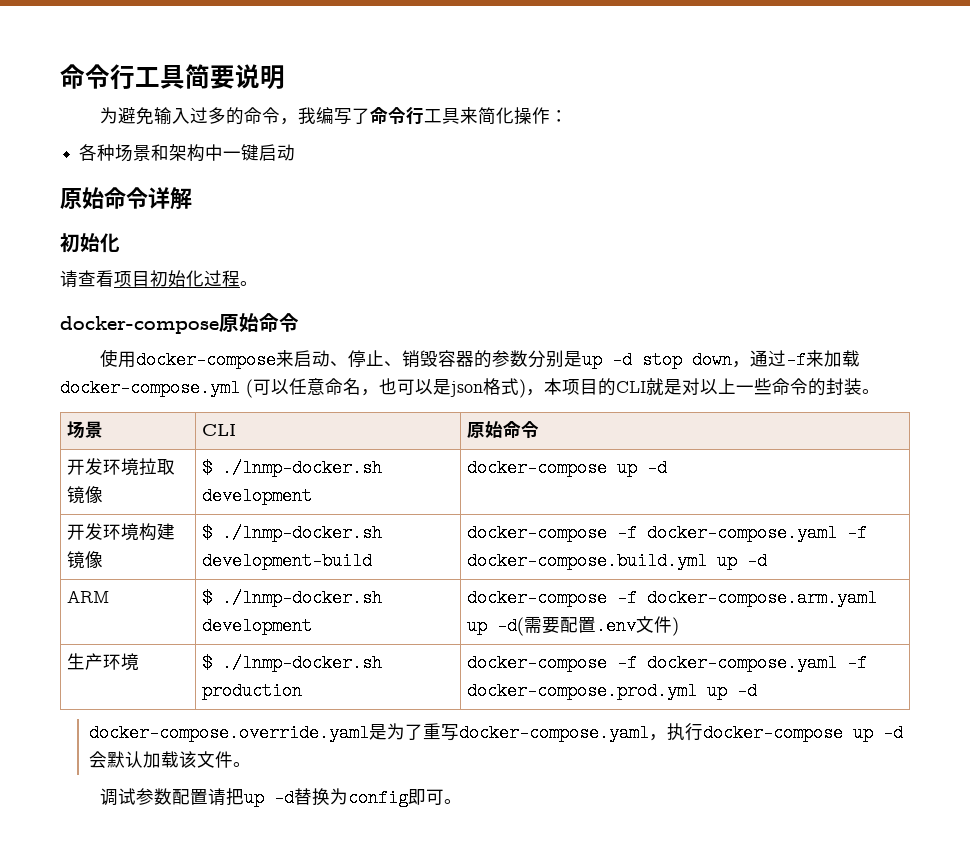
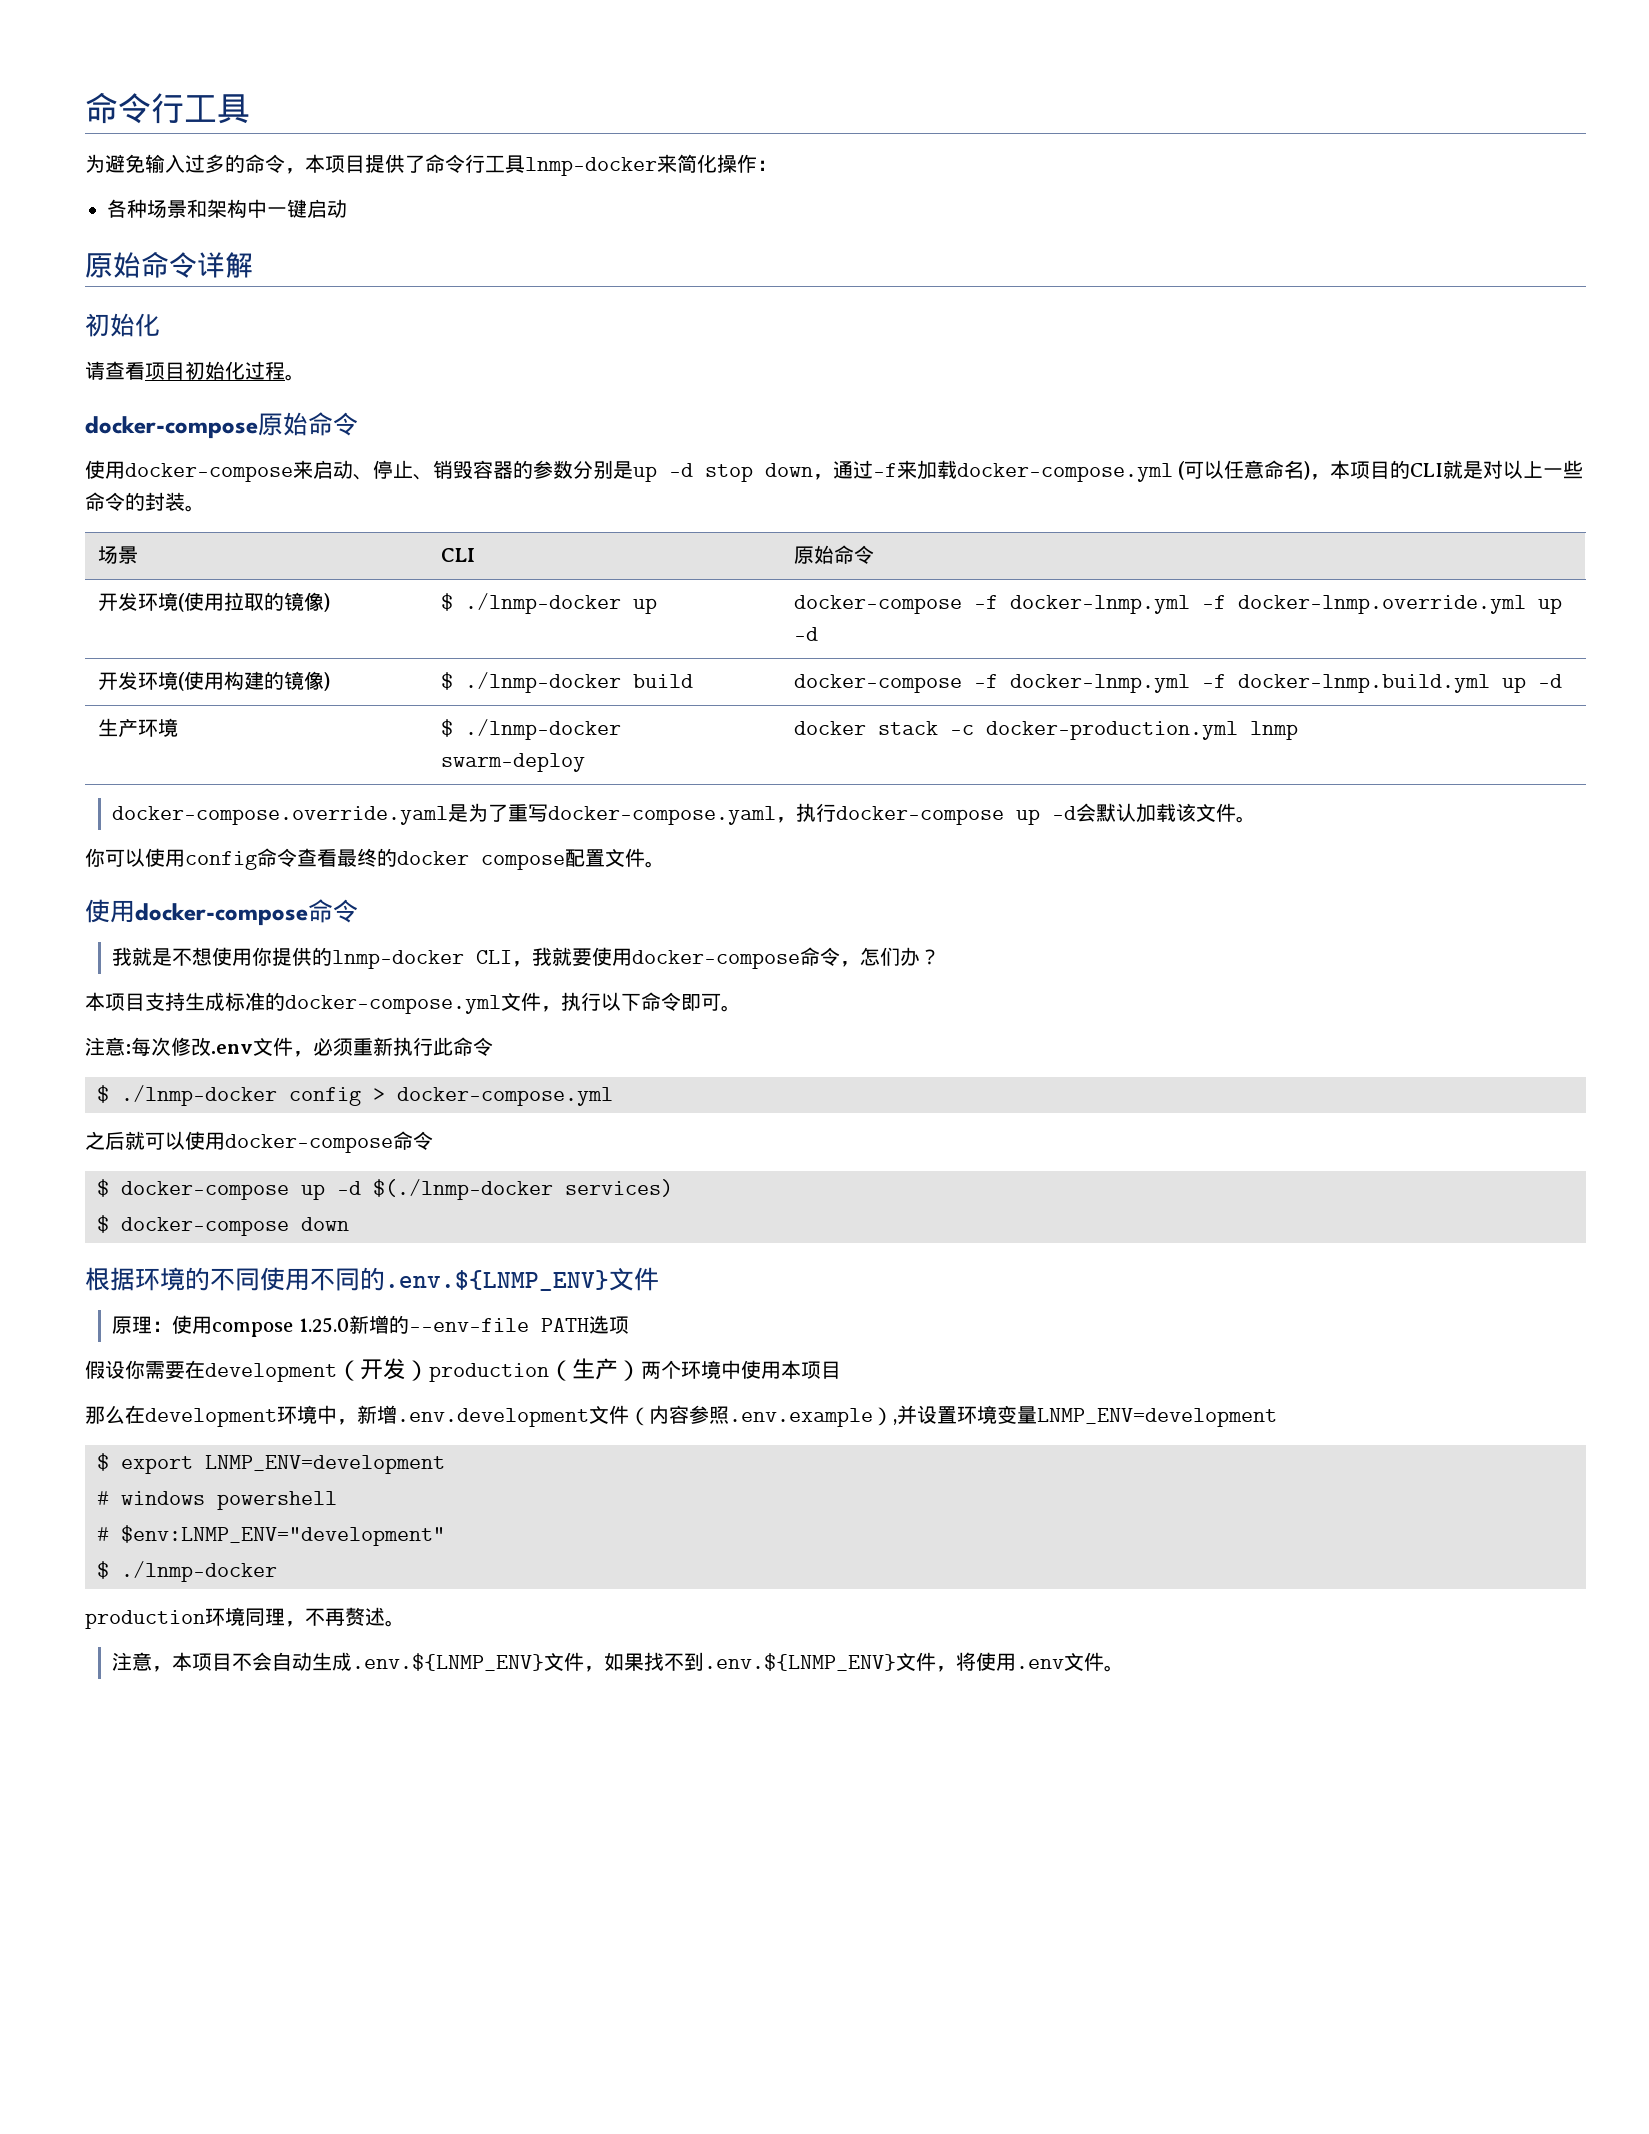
[60,64,285,90] 命令行工具简要说明 -> [85,92,250,124] 命令行工具
[298,107,353,125] 我编写 -> [305,154,405,173] 本项目提供
(461, 116) none -> [525,157,657,176] lnmp-docker
[361,378,519,397] ，也可以是json格式 -> (1305, 469) none
[139,458,176,476] [67,486,104,504] [202,459,383,477] [202,487,313,505] [467,459,608,477] 拉取镜像 | $ ./lnmp-docker.sh development | docker-compose -> [177,592,330,612] [440,593,657,614] [793,595,1526,614] (使用拉取的镜像) | $ ./lnmp-docker up | docker-compose -f docker-lnmp.yml -f docker-lnmp.override.yml
[139,523,176,541] [67,551,104,569] [202,524,383,542] [202,552,373,570] [467,524,868,542] [467,552,768,570] [67,590,110,603] [202,589,383,607] [202,617,313,635] [467,589,878,607] [467,616,680,636] [67,653,140,671] [202,654,383,672] [202,682,303,700] [467,654,868,672] [467,682,758,700] 构建镜像 | $ ./lnmp-docker.sh development-build | docker-compose -f docker-compose.yaml -f docker-compose.build.yml up -d // ARM | $ ./lnmp-docker.sh development | docker-compose -f docker-compose.arm.yaml up -d(需要配置.env文件) // 生产环境 | $ ./lnmp-docker.sh production | docker-compose -f docker-compose.yaml -f docker-compose.prod.yml up -d -> [177,671,330,691] [440,672,693,693] [793,674,1562,693] [97,718,178,737] [440,719,621,740] [440,753,585,772] [793,721,1298,740] (使用构建的镜像) | $ ./lnmp-docker build | docker-compose -f docker-lnmp.yml -f docker-lnmp.build.yml up -d // 生产环境 | $ ./lnmp-docker swarm-deploy | docker stack -c docker-production.yml lnmp
[100,788,445,807] 调试参数配置请把up -d替换为config即可 -> [85,848,665,870] [85,899,358,926] [112,947,941,969] [85,992,741,1014] [85,1037,493,1057] [97,1085,613,1106] [85,1131,433,1153] [97,1179,673,1200] [97,1215,349,1236] [85,1267,659,1291] [112,1315,629,1337] [85,1358,841,1382] [85,1405,1277,1427] [97,1453,445,1474] [97,1491,337,1510] [97,1525,445,1546] [97,1561,277,1582] [85,1607,405,1629] [112,1652,1105,1672] 你可以使用config命令查看最终的docker compose配置文件。 // 使用docker-compose命令 // 我就是不想使用你提供的lnmp-docker CLI，我就要使用docker-compose命令，怎们办？ // 本项目支持生成标准的docker-compose.yml文件，执行以下命令即可。 // 注意:每次修改.env文件，必须重新执行此命令 // $ ./lnmp-docker config > docker-compose.yml // 之后就可以使用docker-compose命令 // $ docker-compose up -d $(./lnmp-docker services) // $ docker-compose down // 根据环境的不同使用不同的.env.${LNMP_ENV}文件 // 原理：使用compose 1.25.0新增的--env-file PATH选项 // 假设你需要在development（开发）production（生产）两个环境中使用本项目 // 那么在development环境中，新增.env.development文件（内容参照.env.example）,并设置环境变量LNMP_ENV=development // $ export LNMP_ENV=development // # windows powershell // # $env:LNMP_ENV="development" // $ ./lnmp-docker // production环境同理，不再赘述。 // 注意，本项目不会自动生成.env.${LNMP_ENV}文件，如果找不到.env.${LNMP_ENV}文件，将使用.env文件

